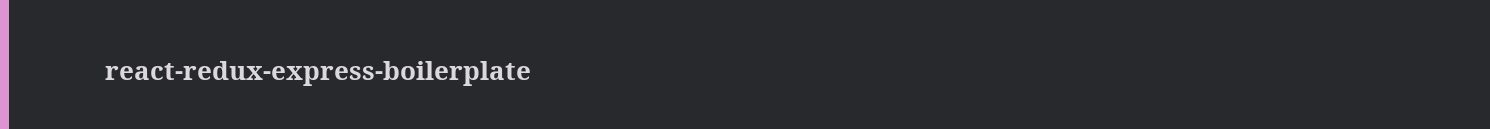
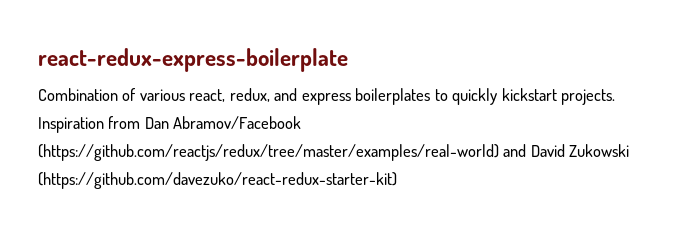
(531, 73) none -> [38,88,616,105] [38,116,302,133] [38,144,630,161] [38,172,397,189] // Combination of various react, redux, and express boilerplates to quickly kickstart projects. Inspiration from Dan Abramov/Facebook (https://github.com/reactjs/redux/tree/master/examples/real-world) and David Zukowski (https://github.com/davezuko/react-redux-starter-kit)

